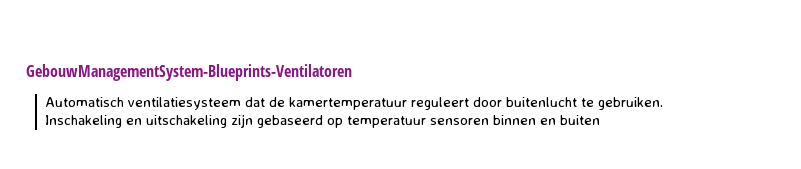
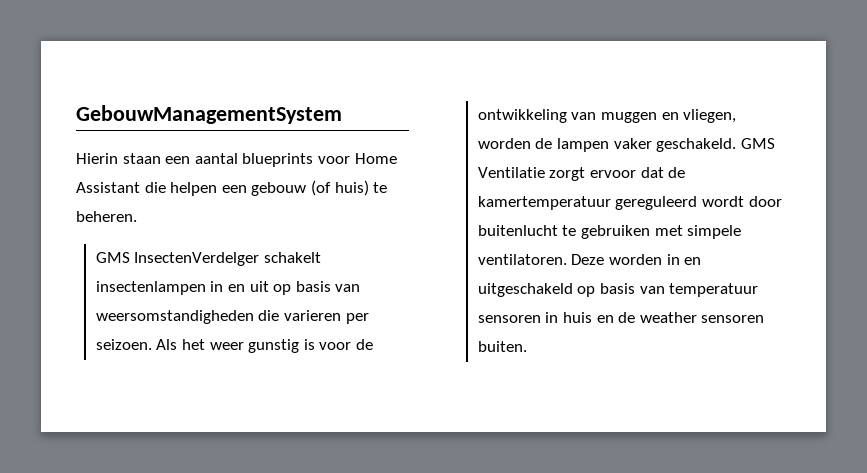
[26,64,352,81] [45,97,242,110] GebouwManagementSystem-Blueprints-Ventilatoren // Automatisch ventilatiesysteem -> [76,105,342,124] [76,153,397,167] [76,180,388,196] [76,211,137,222] [95,252,322,266] [95,281,361,295] [95,310,369,324] [95,339,373,353] [477,109,737,123] [477,138,775,152] [477,167,637,181] GebouwManagementSystem // Hierin staan een aantal blueprints voor Home Assistant die helpen een gebouw (of huis) te beheren. // GMS InsectenVerdelger schakelt insectenlampen in en uit op basis van weersomstandigheden die varieren per seizoen. Als het weer gunstig is voor de ontwikkeling van muggen en vliegen, worden de lampen vaker geschakeld. GMS Ventilatie zorgt ervoor
[411,97,470,110] reguleert -> [615,196,745,210] gereguleerd wordt
[598,97,664,110] [45,114,601,128] gebruiken. Inschakeling en uitschakeling zijn gebaseerd op temperatuur sensoren binnen en buiten -> [581,225,742,239] [477,254,702,265] [477,283,759,297] [477,312,765,323] [477,341,527,352] gebruiken met simpele ventilatoren. Deze worden in en uitgeschakeld op basis van temperatuur sensoren in huis en de weather sensoren buiten.

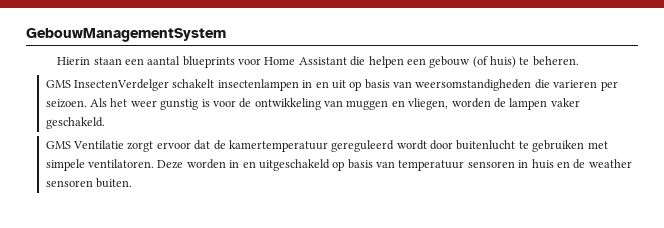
(737, 145) none -> (105, 123) //

